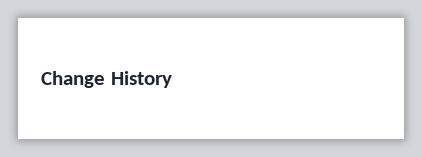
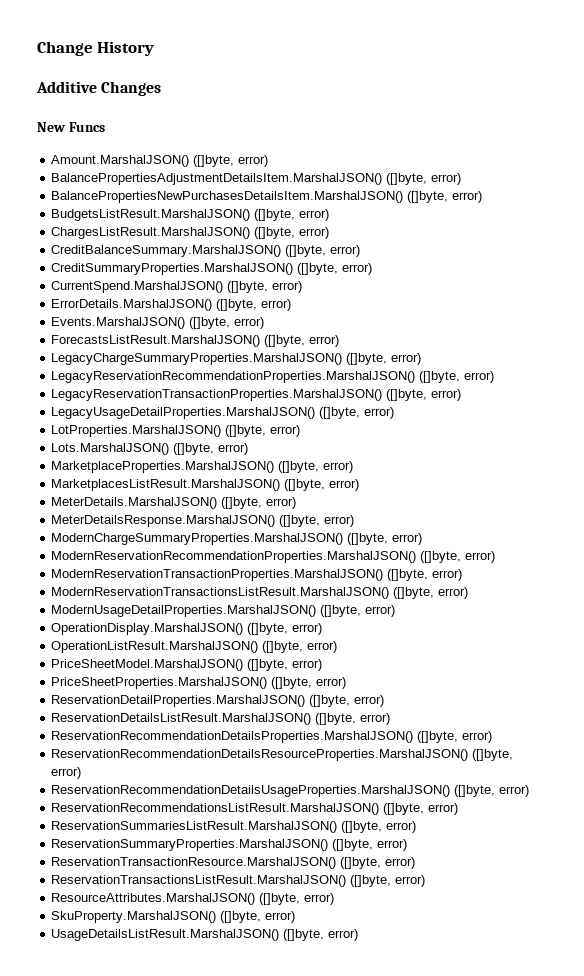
(172, 79) none -> [36,81,162,96] [37,122,105,132] [51,155,269,167] [51,173,462,185] [51,191,483,203] [51,209,330,221] [51,227,330,239] [51,245,361,257] [51,263,373,275] [51,281,303,293] [51,299,292,311] [51,317,265,329] [51,335,340,347] [51,353,422,365] [51,371,495,383] [51,389,462,401] [51,407,395,419] [51,425,301,437] [51,443,249,455] [51,461,354,473] [51,479,360,491] [51,497,297,509] [51,515,355,527] [51,533,423,545] [51,551,496,563] [51,569,463,581] [51,587,469,599] [51,605,396,617] [51,623,323,635] [51,641,338,653] [51,659,323,671] [51,677,347,689] [51,695,385,707] [51,713,391,725] [51,731,493,743] [51,749,514,761] [51,767,82,779] [51,785,530,797] [51,803,459,815] [51,821,417,833] [51,839,408,851] [51,857,416,869] [51,875,426,887] [51,893,335,905] [51,911,296,923] [51,929,359,941] // Additive Changes // New Funcs // Amount.MarshalJSON() ([]byte, error) // BalancePropertiesAdjustmentDetailsItem.MarshalJSON() ([]byte, error) // BalancePropertiesNewPurchasesDetailsItem.MarshalJSON() ([]byte, error) // BudgetsListResult.MarshalJSON() ([]byte, error) // ChargesListResult.MarshalJSON() ([]byte, error) // CreditBalanceSummary.MarshalJSON() ([]byte, error) // CreditSummaryProperties.MarshalJSON() ([]byte, error) // CurrentSpend.MarshalJSON() ([]byte, error) // ErrorDetails.MarshalJSON() ([]byte, error) // Events.MarshalJSON() ([]byte, error) // ForecastsListResult.MarshalJSON() ([]byte, error) // LegacyChargeSummaryProperties.MarshalJSON() ([]byte, error) // LegacyReservationRecommendationProperties.MarshalJSON() ([]byte, error) // LegacyReservationTransactionProperties.MarshalJSON() ([]byte, error) // LegacyUsageDetailProperties.MarshalJSON() ([]byte, error) // LotProperties.MarshalJSON() ([]byte, error) // Lots.MarshalJSON() ([]byte, error) // MarketplaceProperties.MarshalJSON() ([]byte, error) // MarketplacesListResult.MarshalJSON() ([]byte, error) // MeterDetails.MarshalJSON() ([]byte, error) // MeterDetailsResponse.MarshalJSON() ([]byte, error) // ModernChargeSummaryProperties.MarshalJSON() ([]byte, error) // ModernReservationRecommendationProperties.MarshalJSON() ([]byte, error) // ModernReservationTransactionProperties.MarshalJSON() ([]byte, error) // ModernReservationTransactionsListResult.MarshalJSON() ([]byte, error) // ModernUsageDetailProperties.MarshalJSON() ([]byte, error) // OperationDisplay.MarshalJSON() ([]byte, error) // OperationListResult.MarshalJSON() ([]byte, error) // PriceSheetModel.MarshalJSON() ([]byte, error) // PriceSheetProperties.MarshalJSON() ([]byte, error) // ReservationDetailProperties.MarshalJSON() ([]byte, error) // ReservationDetailsListResult.MarshalJSON() ([]byte, error) // ReservationRecommendationDetailsProperties.MarshalJSON() ([]byte, error) // ReservationRecommendationDetailsResourceProperties.MarshalJSON() ([]byte, error) // ReservationRecommendationDetailsUsageProperties.MarshalJSON() ([]byte, error) // ReservationRecommendationsListResult.MarshalJSON() ([]byte, error) // ReservationSummariesListResult.MarshalJSON() ([]byte, error) // ReservationSummaryProperties.MarshalJSON() ([]byte, error) // ReservationTransactionResource.MarshalJSON() ([]byte, error) // ReservationTransactionsListResult.MarshalJSON() ([]byte, error) // ResourceAttributes.MarshalJSON() ([]byte, error) // SkuProperty.MarshalJSON() ([]byte, error) // UsageDetailsListResult.MarshalJSON() ([]byte, error)

